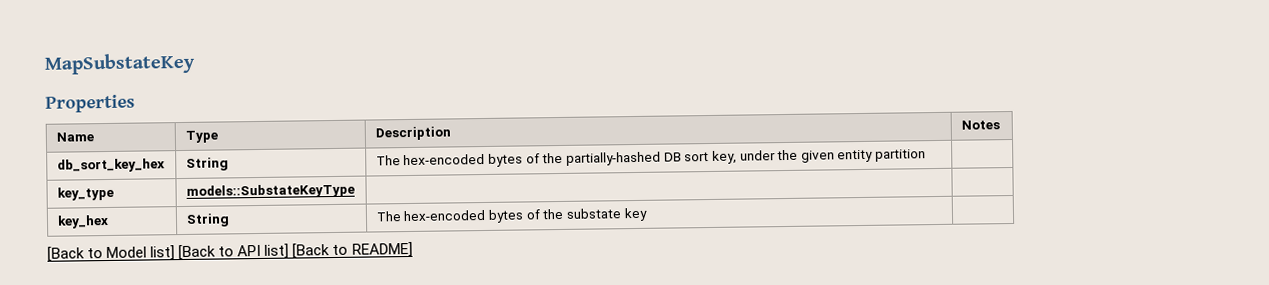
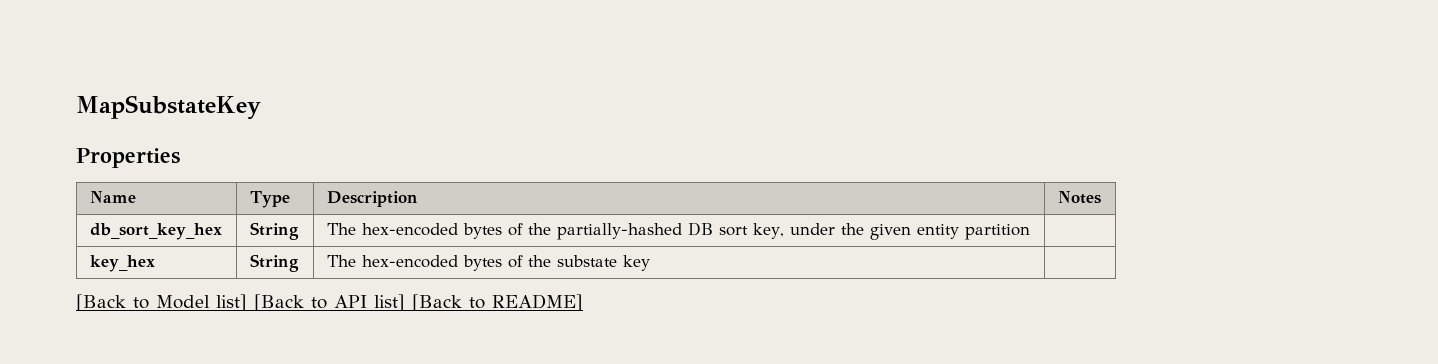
[56,186,114,201] [185,183,355,199] // key_type | models::SubstateKeyType | | -> (1030, 232) none

